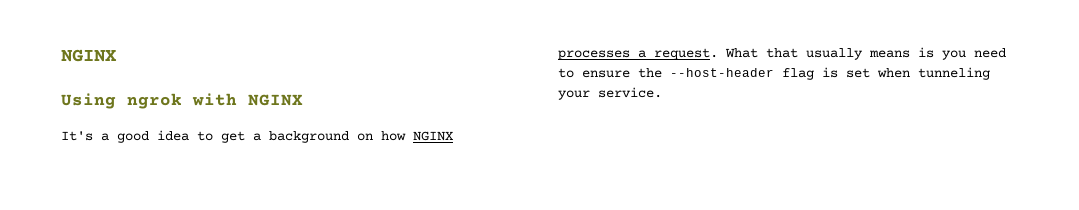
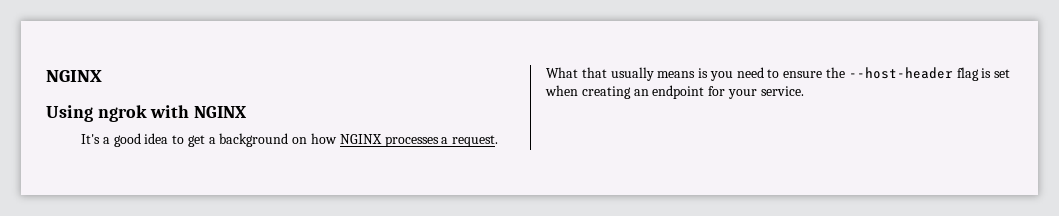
[918,67,990,80] tunneling -> [581,85,726,99] creating an endpoint for

